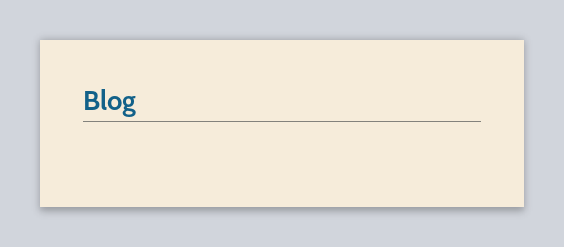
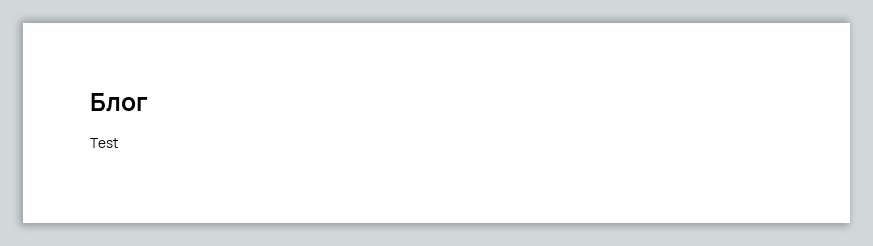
[83,89,136,117] Blog -> [90,93,148,112] [90,138,118,148] Блог // Test

